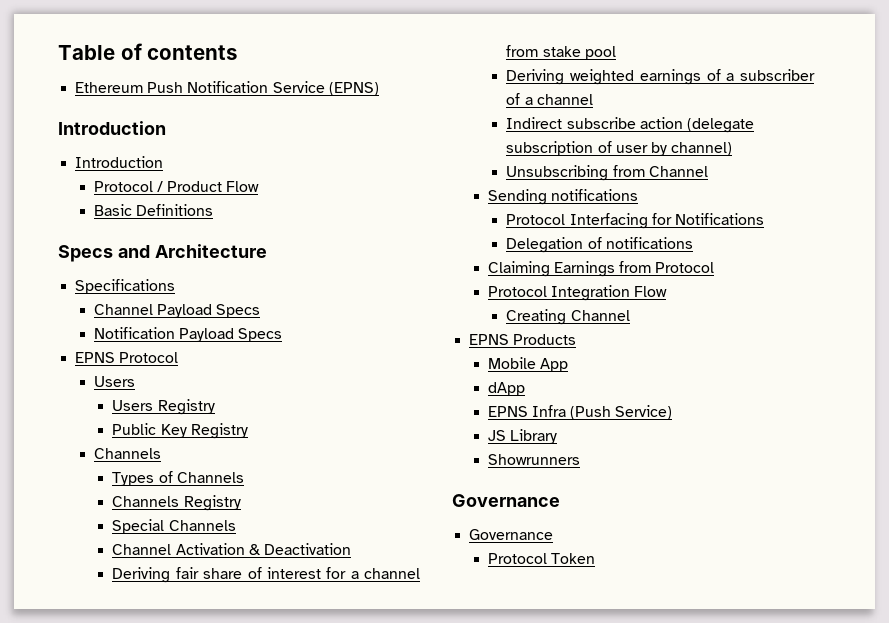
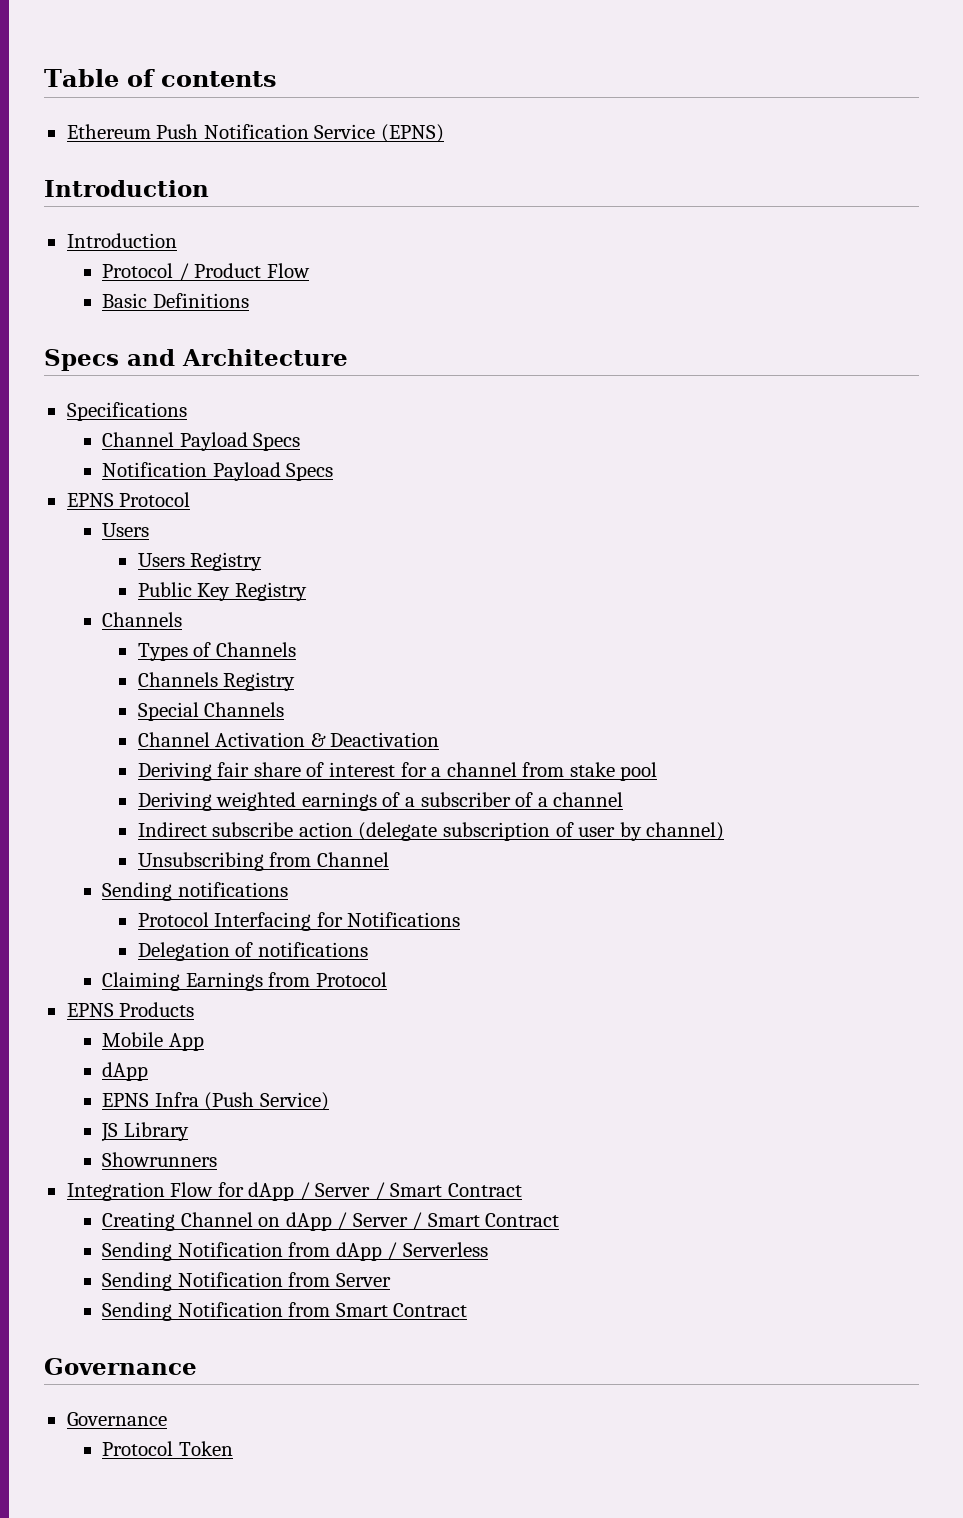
[487,285,668,301] [506,309,630,325] // Protocol Integration Flow // Creating Channel -> (387, 979) none
(580, 459) none -> [66,1182,522,1201] [102,1212,560,1231] [102,1242,488,1261] [102,1272,391,1291] [102,1302,468,1321] // Integration Flow for dApp / Server / Smart Contract // Creating Channel on dApp / Server / Smart Contract // Sending Notification from dApp / Serverless // Sending Notification from Server // Sending Notification from Smart Contract

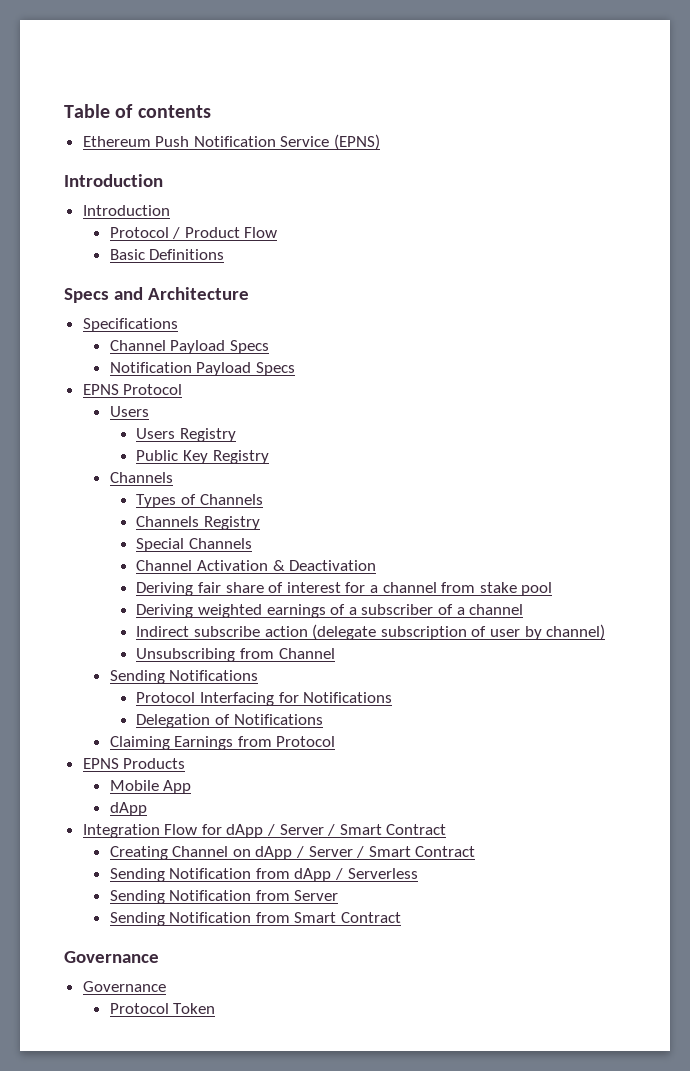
[177,882,288,897] notifications -> [169,670,259,681] Notifications
[257,942,368,957] notifications -> [233,714,323,725] Notifications
[102,1092,329,1111] [101,1122,189,1142] [102,1152,218,1167] // EPNS Infra (Push Service) // JS Library // Showrunners -> (147, 809) none

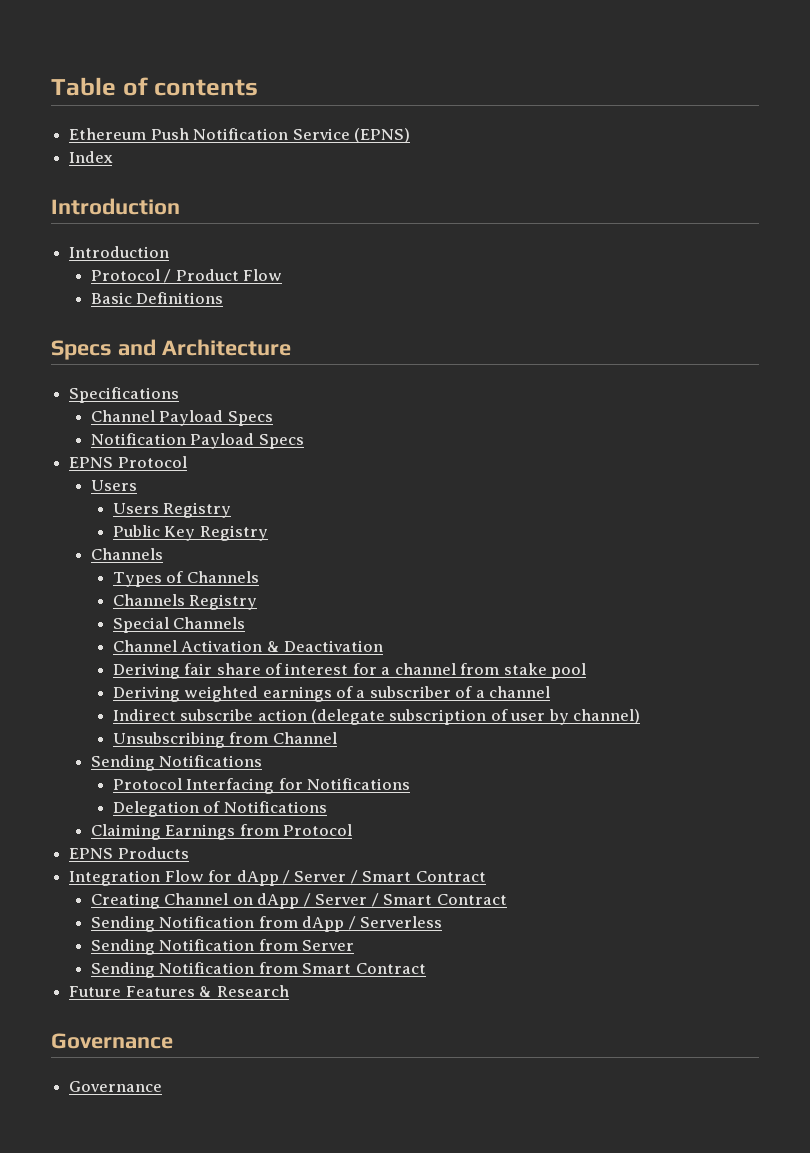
(381, 142) none -> [69,151,114,163] // Index
[109,780,192,794] [109,802,147,816] // Mobile App // dApp -> (189, 853) none
(401, 917) none -> [69,985,289,997] // Future Features & Research
[109,1003,216,1014] // Protocol Token -> (163, 1086) none

